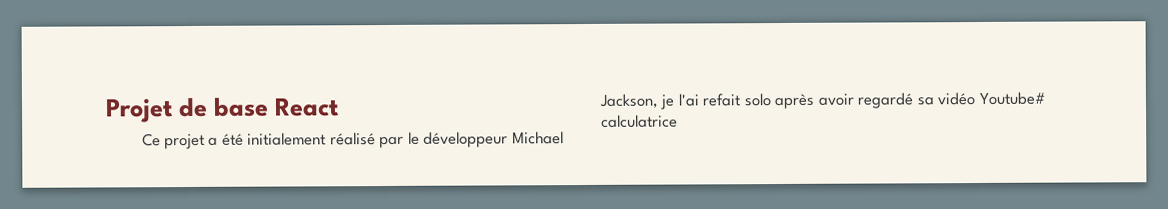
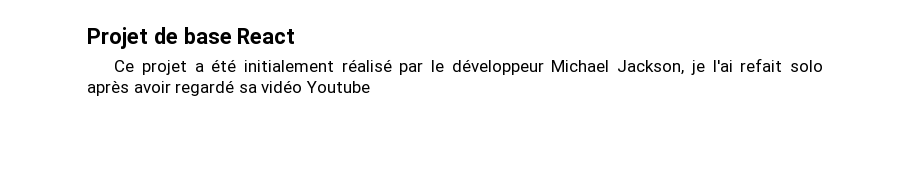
[978,91,1046,106] [601,114,678,128] Youtube# calculatrice -> [305,81,370,93] Youtube

